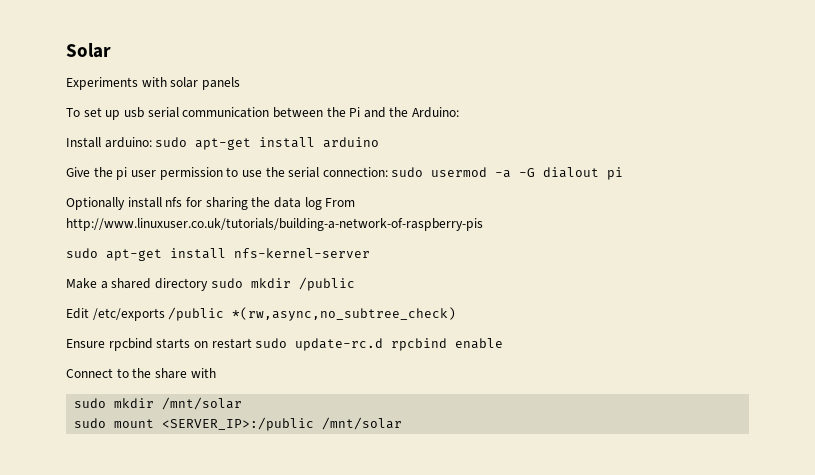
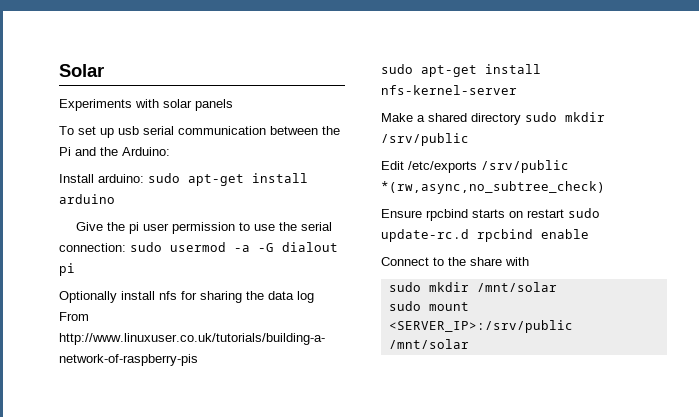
[298,277,355,291] /public -> [381,133,469,146] /srv/public
[168,307,225,321] /public -> [481,160,569,173] /srv/public
[162,417,315,431] <SERVER_IP>:/public -> [388,320,573,333] <SERVER_IP>:/srv/public

